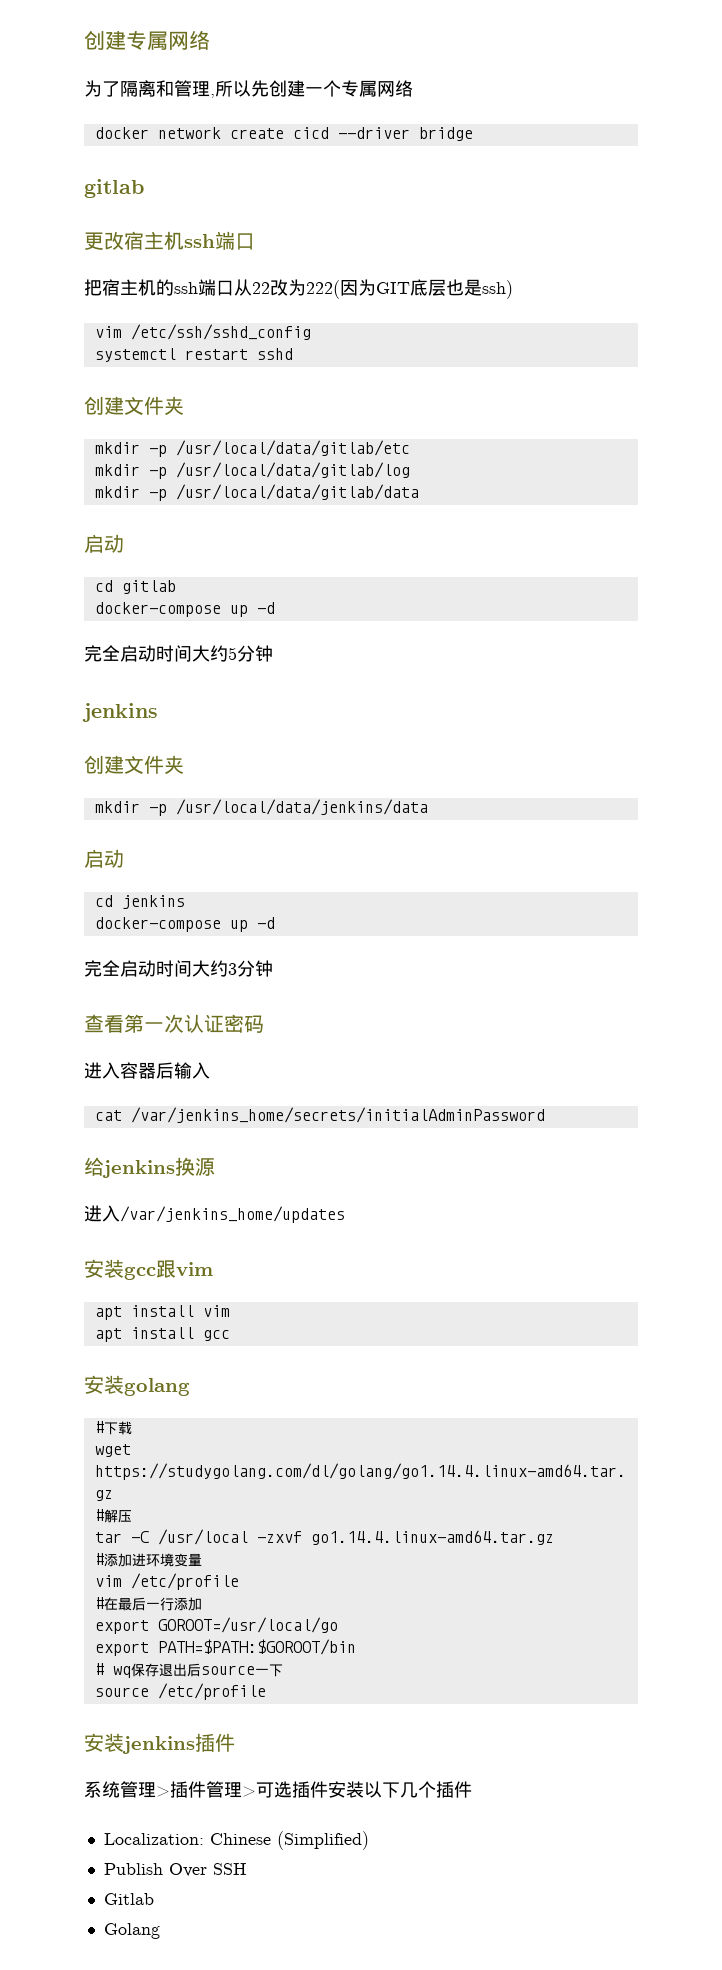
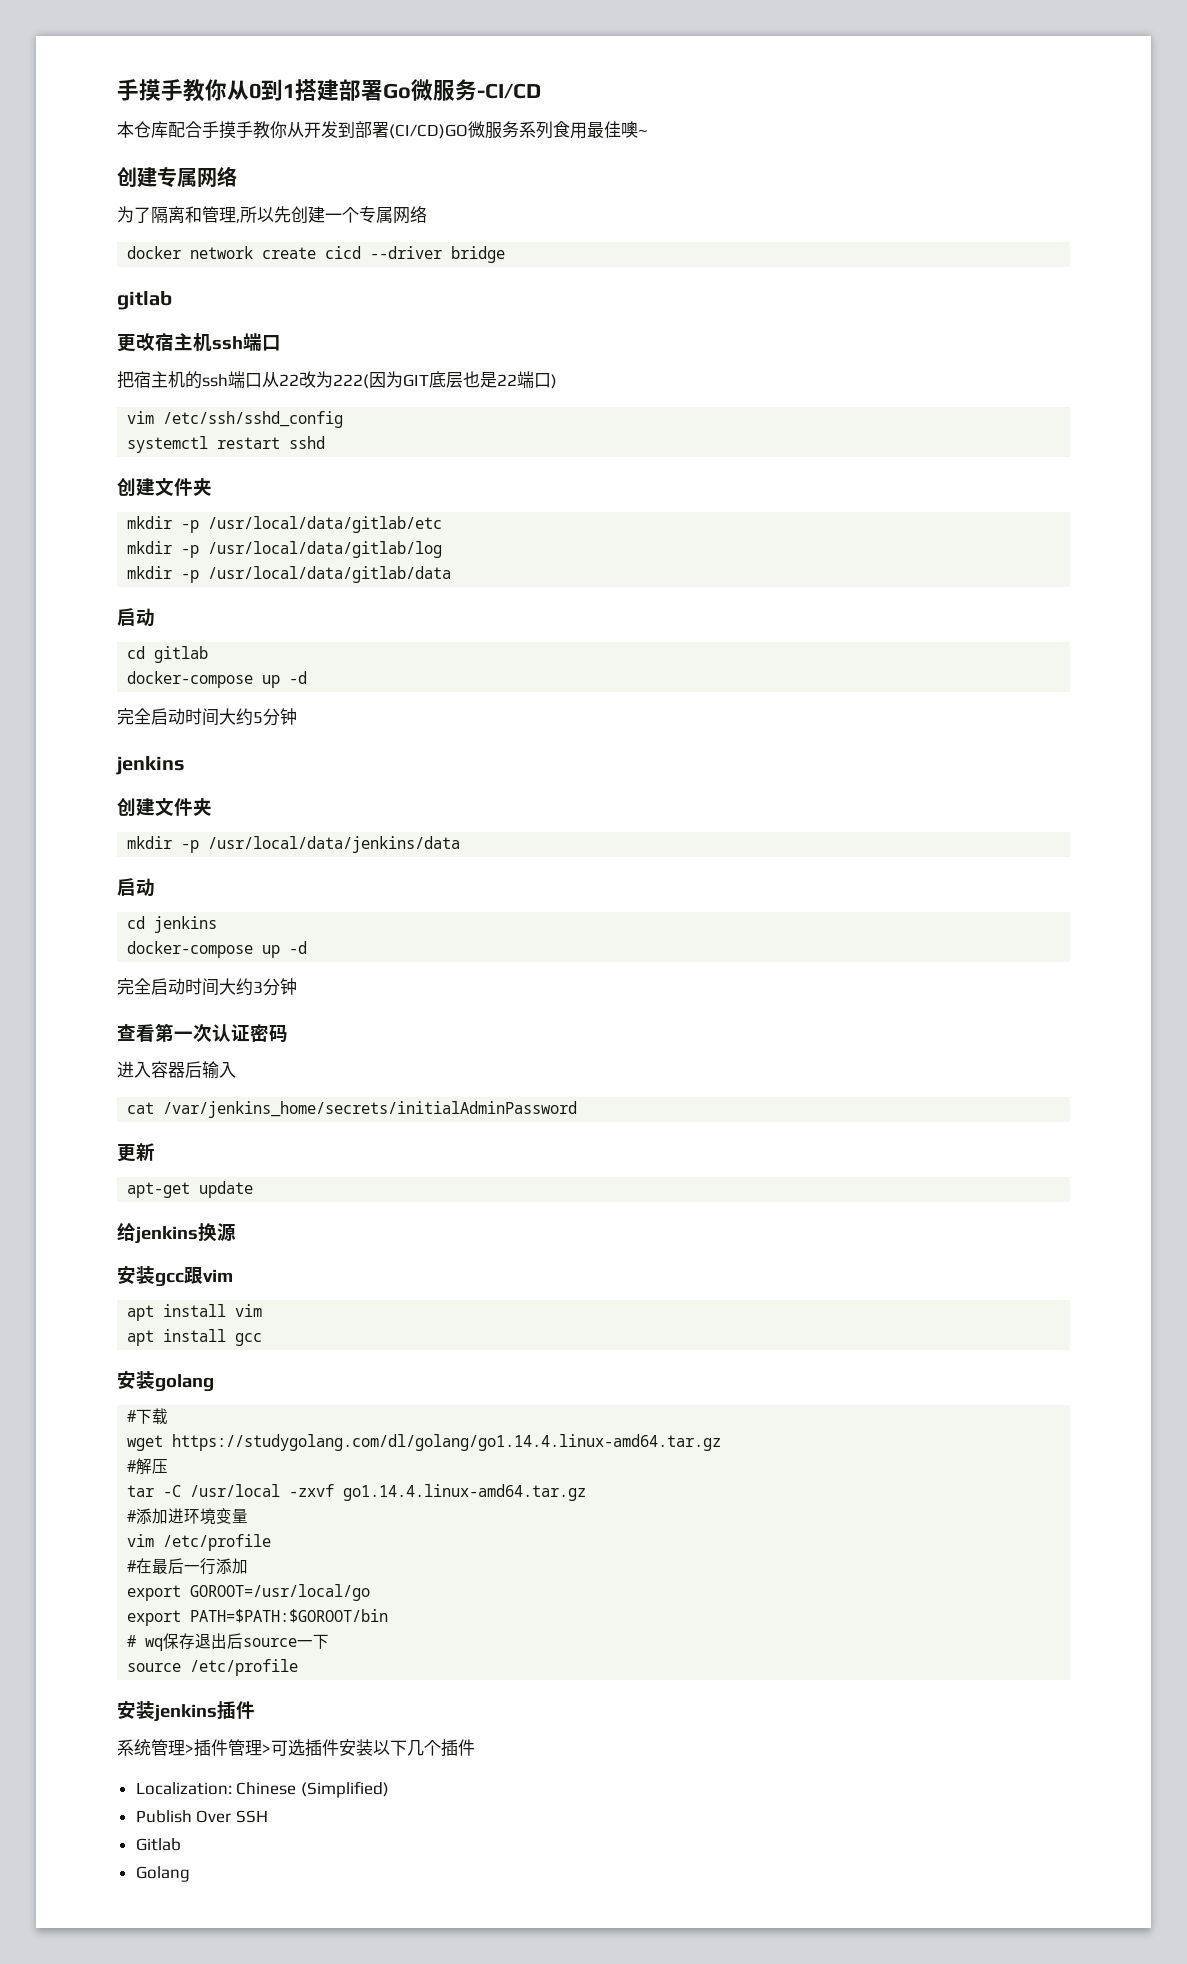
(84, 40) none -> [117,79,541,102] [117,121,648,139] 手摸手教你从0到1搭建部署Go微服务-CI/CD // 本仓库配合手摸手教你从开发到部署(CI/CD)GO微服务系列食用最佳噢~ //
[482,280,513,299] ssh) -> [497,371,557,389] 22端口)
(545, 1115) none -> [117,1143,155,1162] [127,1181,254,1198] // 更新 // apt-get update
[84,1205,345,1223] // 进入/var/jenkins_home/updates -> (236, 1232) none

